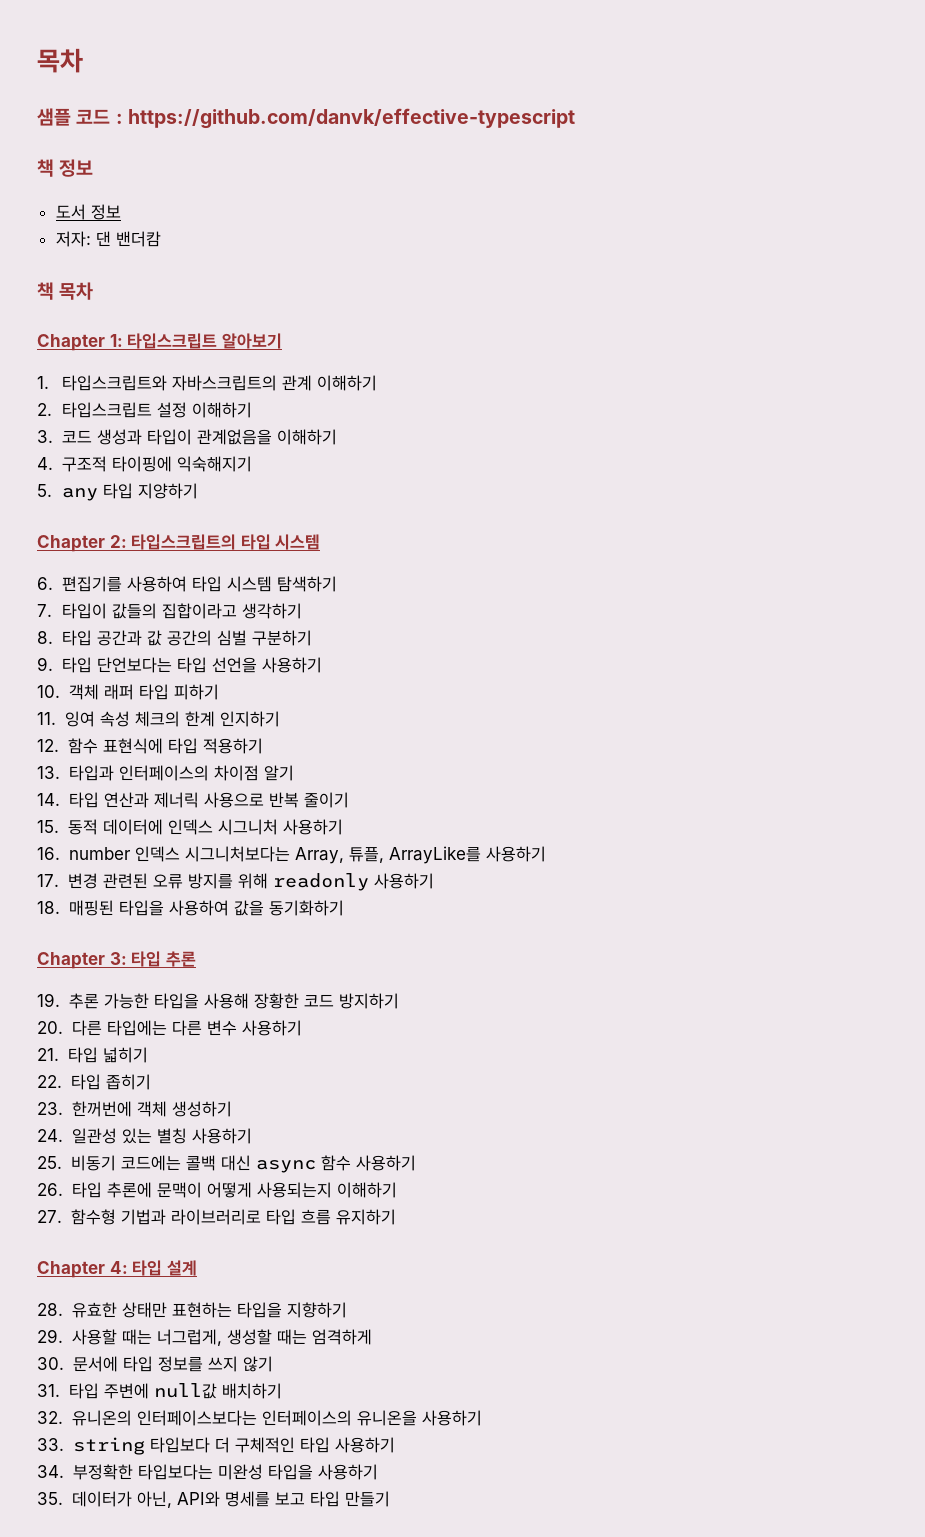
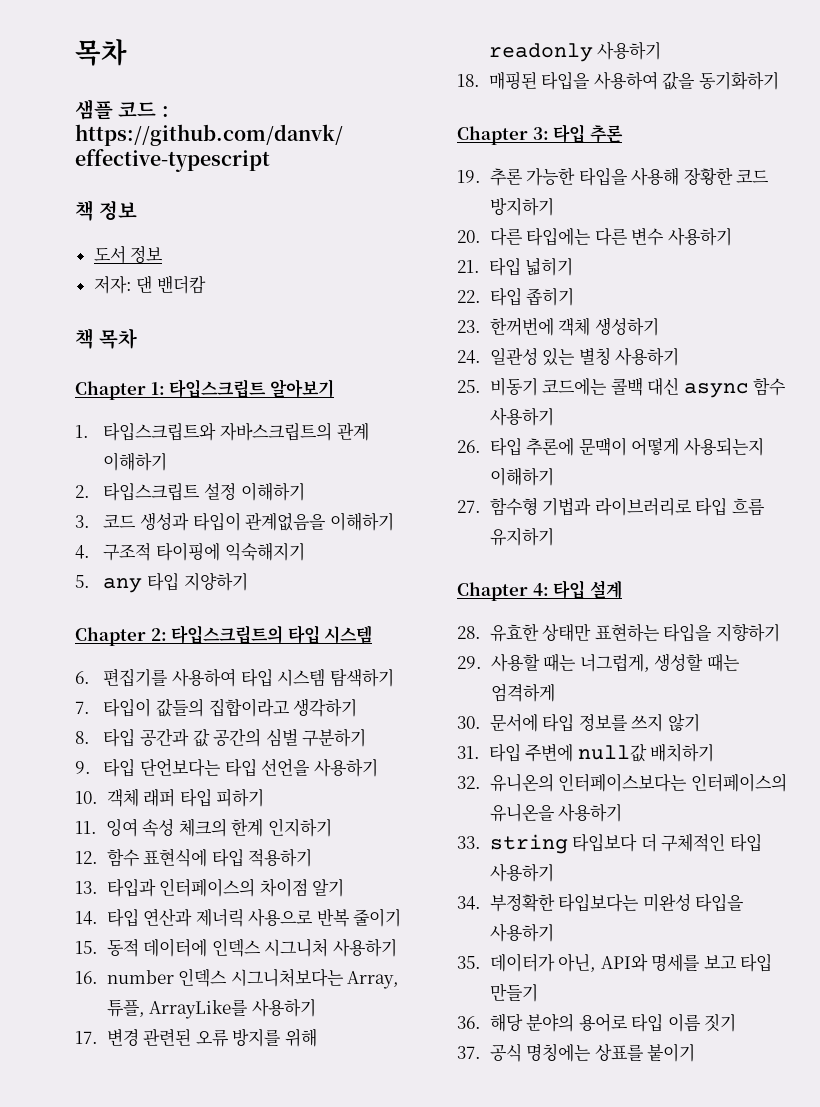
(390, 1499) none -> [457,1013,737,1032] [457,1043,696,1062] // 36. 해당 분야의 용어로 타입 이름 짓기 // 37. 공식 명칭에는 상표를 붙이기

